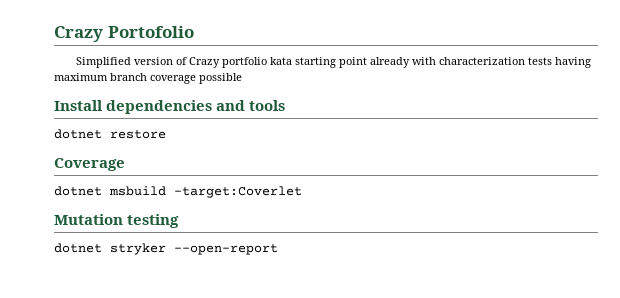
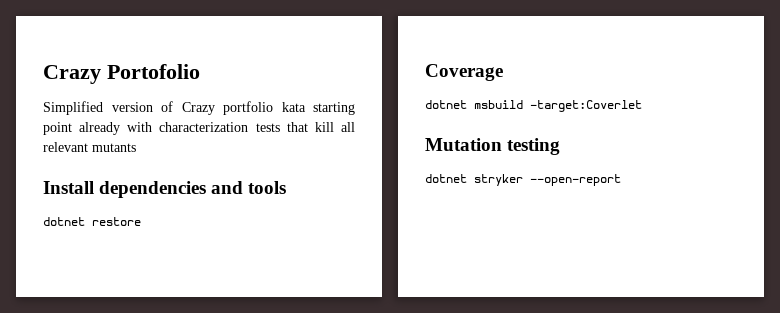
[555,57,592,68] [54,73,242,84] having maximum branch coverage possible -> [286,122,355,132] [43,142,136,152] that kill all relevant mutants

